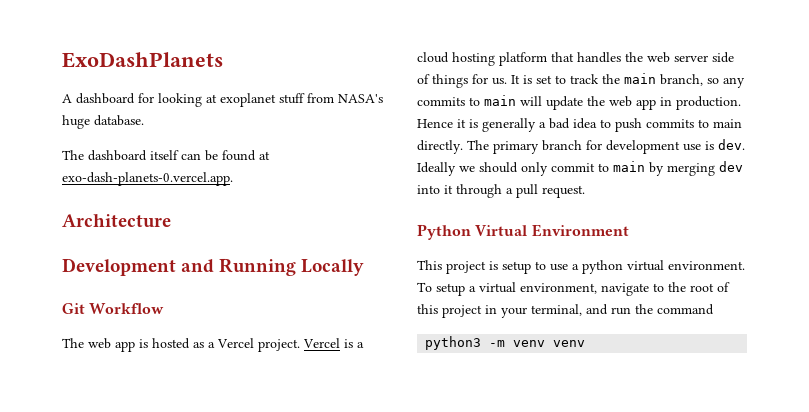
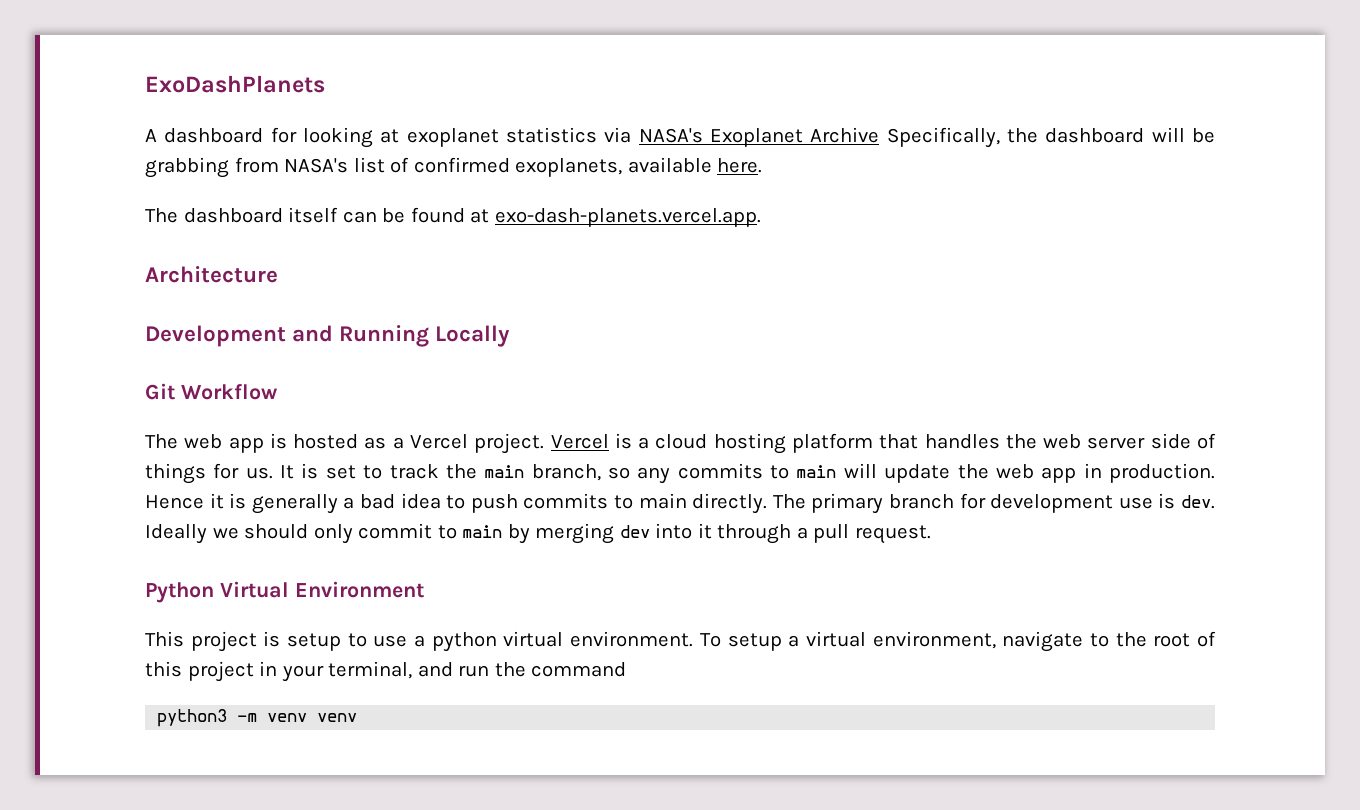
[279,93,383,104] [62,115,144,129] stuff from NASA's huge database. -> [506,127,1216,148] [145,157,763,178] statistics via NASA's Exoplanet Archive Specifically, the dashboard will be grabbing from NASA's list of confirmed exoplanets, available here.
[62,172,233,186] exo-dash-planets-0.vercel.app. -> [494,208,761,227] exo-dash-planets.vercel.app.

